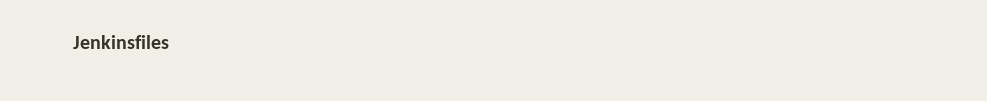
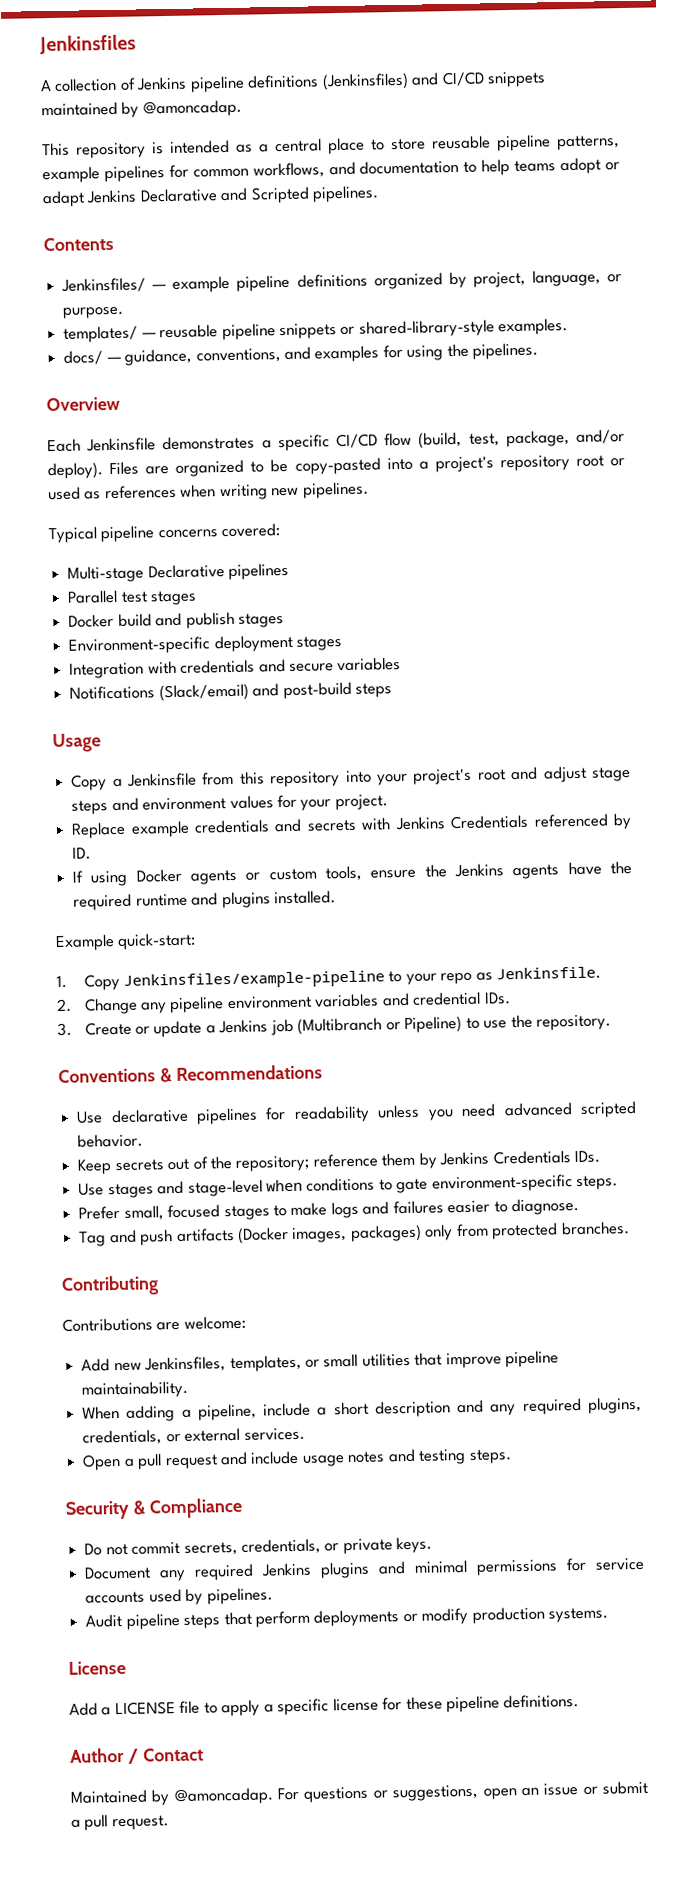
(169, 42) none -> [40,71,547,93] [41,99,242,118] [42,134,620,159] [42,157,620,184] [42,185,380,208] [43,236,114,252] [61,269,622,293] [62,306,125,319] [63,318,569,343] [63,342,539,366] [46,396,120,412] [47,429,625,453] [47,454,625,480] [48,481,369,501] [48,523,281,544] [67,562,290,583] [67,589,198,606] [68,611,284,629] [68,634,343,655] [69,656,402,679] [69,681,392,702] [52,733,101,753] [71,765,631,791] [71,794,388,815] [71,812,633,839] [72,847,92,860] [72,860,632,887] [73,890,336,911] [55,932,197,952] [56,966,602,991] [56,991,511,1015] [57,1014,612,1038] [58,1064,323,1084] [76,1100,638,1125] [77,1133,144,1148] [77,1150,601,1175] [78,1174,619,1199] [78,1197,580,1221] [79,1221,630,1247] [61,1275,159,1296] [62,1315,246,1332] [81,1350,560,1373] [81,1380,189,1399] [82,1396,642,1422] [82,1427,305,1446] [82,1448,512,1471] [65,1497,243,1520] [84,1536,433,1556] [84,1557,646,1582] [85,1587,273,1605] [85,1606,609,1630] [68,1660,126,1675] [69,1694,580,1717] [70,1747,204,1764] [70,1780,649,1806] [71,1814,169,1831] // A collection of Jenkins pipeline definitions (Jenkinsfiles) and CI/CD snippets maintained by @amoncadap. // This repository is intended as a central place to store reusable pipeline patterns, example pipelines for common workflows, and documentation to help teams adopt or adapt Jenkins Declarative and Scripted pipelines. // Contents // Jenkinsfiles/ — example pipeline definitions organized by project, language, or purpose. // templates/ — reusable pipeline snippets or shared-library-style examples. // docs/ — guidance, conventions, and examples for using the pipelines. // Overview // Each Jenkinsfile demonstrates a specific CI/CD flow (build, test, package, and/or deploy). Files are organized to be copy-pasted into a project's repository root or used as references when writing new pipelines. // Typical pipeline concerns covered: // Multi-stage Declarative pipelines // Parallel test stages // Docker build and publish stages // Environment-specific deployment stages // Integration with credentials and secure variables // Notifications (Slack/email) and post-build steps // Usage // Copy a Jenkinsfile from this repository into your project's root and adjust stage steps and environment values for your project. // Replace example credentials and secrets with Jenkins Credentials referenced by ID. // If using Docker agents or custom tools, ensure the Jenkins agents have the required runtime and plugins installed. // Example quick-start: // 1. Copy Jenkinsfiles/example-pipeline to your repo as Jenkinsfile. // 2. Change any pipeline environment variables and credential IDs. // 3. Create or update a Jenkins job (Multibranch or Pipeline) to use the repository. // Conventions & Recommendations // Use declarative pipelines for readability unless you need advanced scripted behavior. // Keep secrets out of the repository; reference them by Jenkins Credentials IDs. // Use stages and stage-level when conditions to gate environment-specific steps. // Prefer small, focused stages to make logs and failures easier to diagnose. // Tag and push artifacts (Docker images, packages) only from protected branches. // Contributing // Contributions are welcome: // Add new Jenkinsfiles, templates, or small utilities that improve pipeline maintainability. // When adding a pipeline, include a short description and any required plugins, credentials, or external services. // Open a pull request and include usage notes and testing steps. // Security & Compliance // Do not commit secrets, credentials, or private keys. // Document any required Jenkins plugins and minimal permissions for service accounts used by pipelines. // Audit pipeline steps that perform deployments or modify production systems. // License // Add a LICENSE file to apply a specific license for these pipeline definitions. // Author / Contact // Maintained by @amoncadap. For questions or suggestions, open an issue or submit a pull request.

